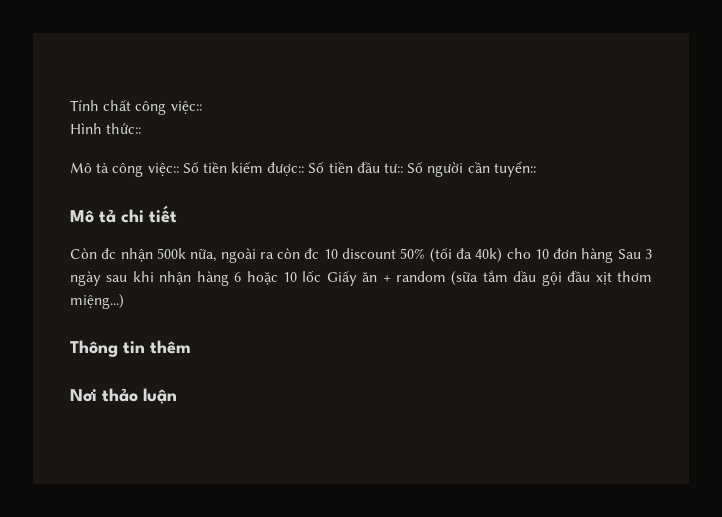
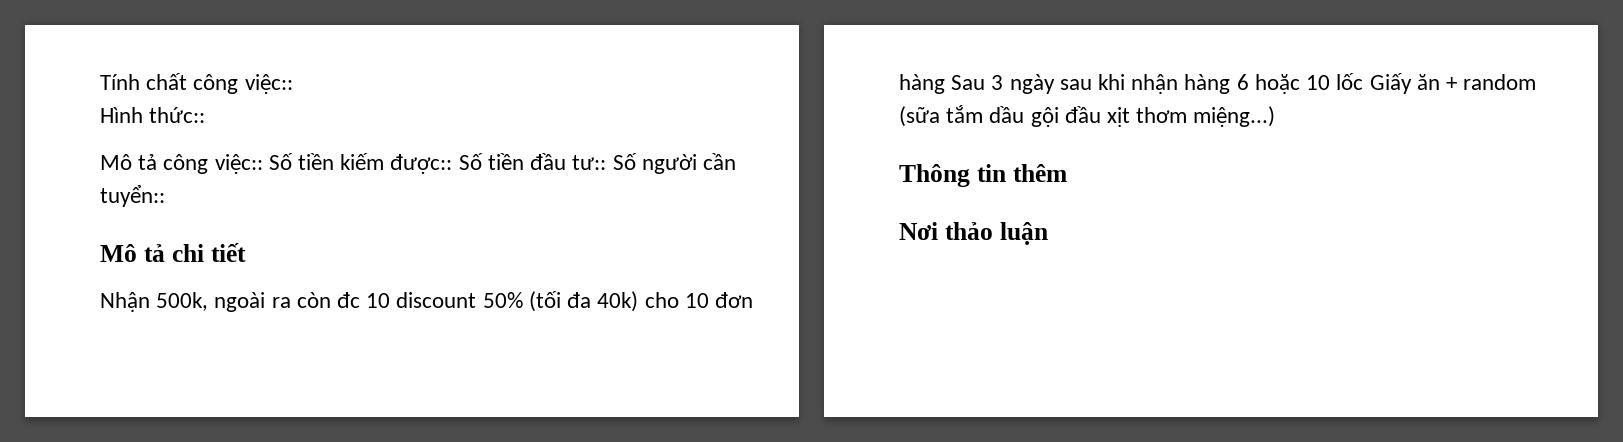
[70,248,217,262] Còn đc nhận 500k nữa, -> [100,292,209,312] Nhận 500k,

